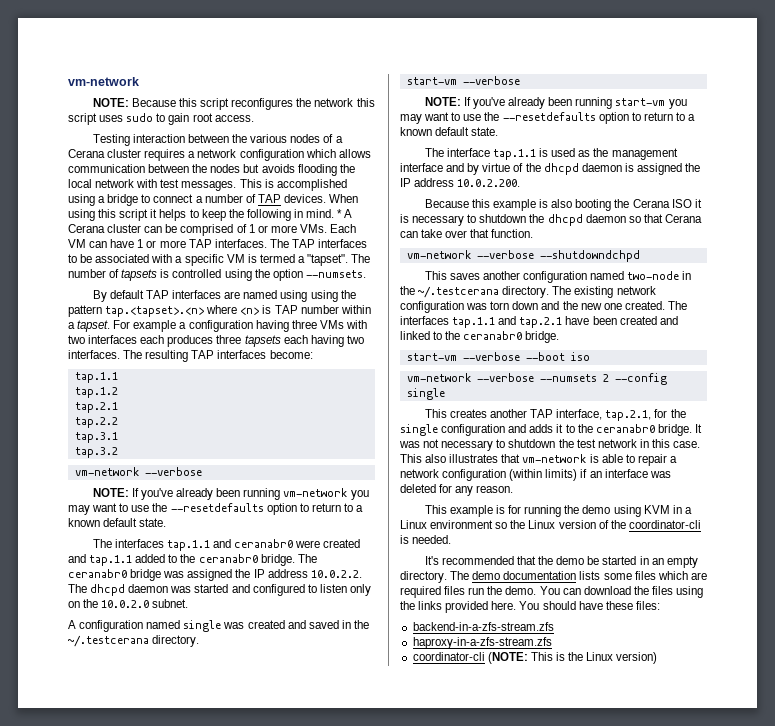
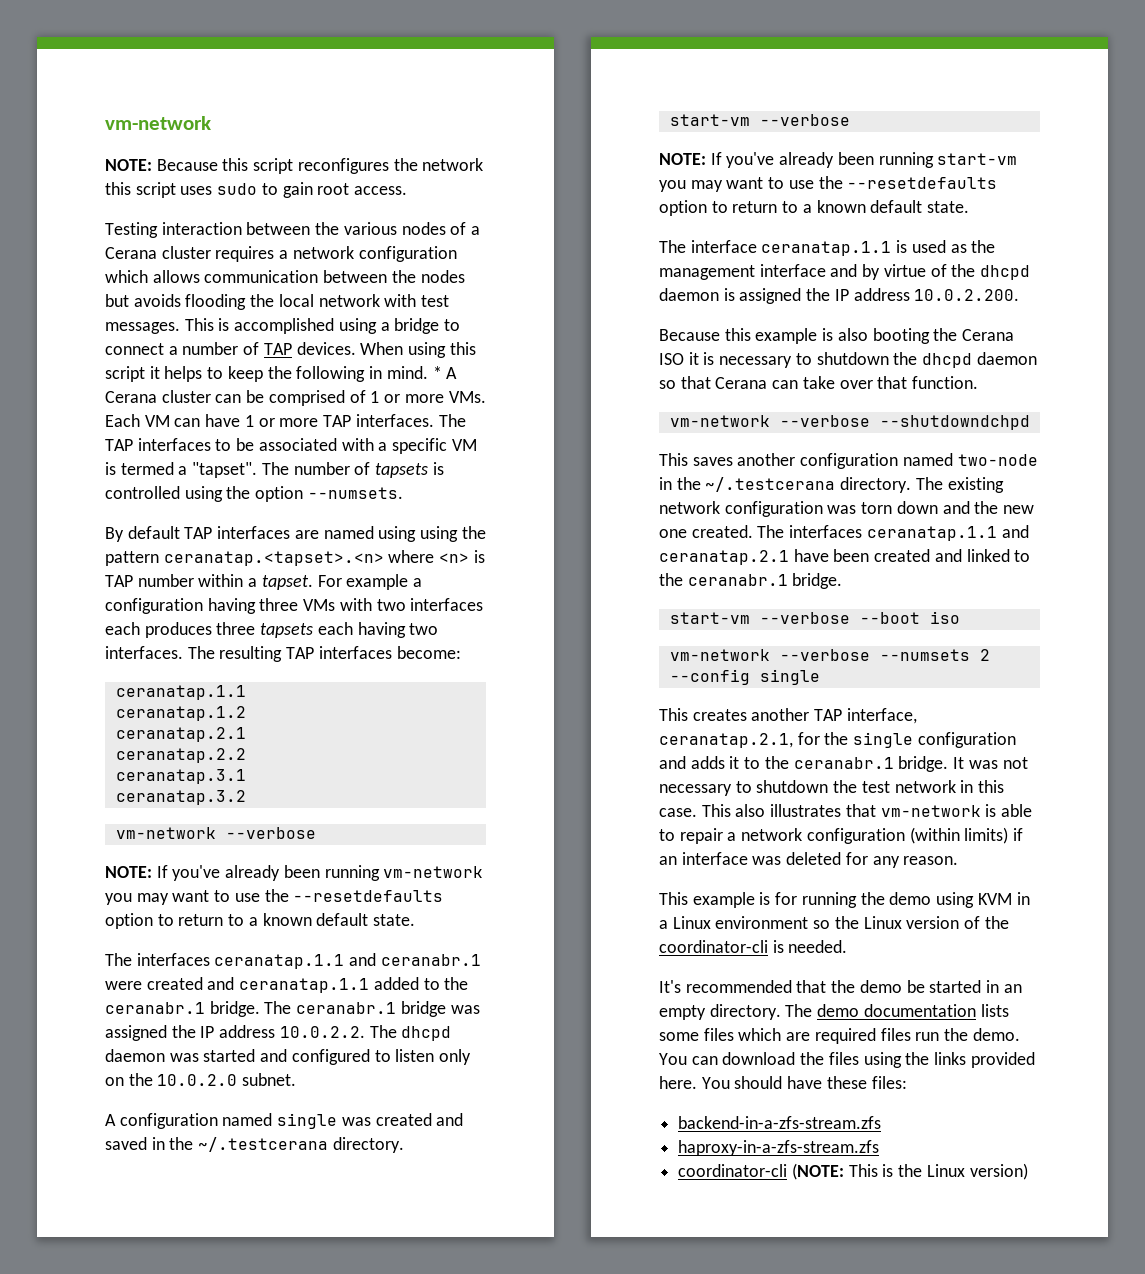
[105,306,205,317] tap.<tapset>.<n> -> [163,551,384,566] ceranatap.<tapset>.<n>
[74,372,118,383] [74,387,118,398] [74,402,118,413] [74,417,118,428] [74,432,118,443] [74,447,118,458] tap.1.1 // tap.1.2 // tap.2.1 // tap.2.2 // tap.3.1 // tap.3.2 -> [115,685,246,700] [115,706,246,721] [115,727,246,742] [115,748,246,763] [115,769,246,784] [115,790,246,805] ceranatap.1.1 // ceranatap.1.2 // ceranatap.2.1 // ceranatap.2.2 // ceranatap.3.1 // ceranatap.3.2
[167,539,294,551] tap.1.1 and ceranabr0 -> [214,953,481,969] ceranatap.1.1 and ceranabr.1
[89,555,133,566] tap.1.1 -> [239,978,370,993] ceranatap.1.1
[198,554,258,563] ceranabr0 -> [105,1002,205,1014] ceranabr.1
[68,569,127,578] ceranabr0 -> [296,1002,397,1014] ceranabr.1
[493,149,537,160] tap.1.1 -> [761,241,892,256] ceranatap.1.1
[452,316,563,328] tap.1.1 and tap.2.1 -> [866,525,1029,541] [659,550,789,565] ceranatap.1.1 and ceranatap.2.1
[463,331,523,340] ceranabr0 -> [687,574,788,586] ceranabr.1
[605,410,652,421] tap.2.1, -> [659,733,793,748] ceranatap.2.1,
[595,424,655,433] ceranabr0 -> [793,757,894,769] ceranabr.1

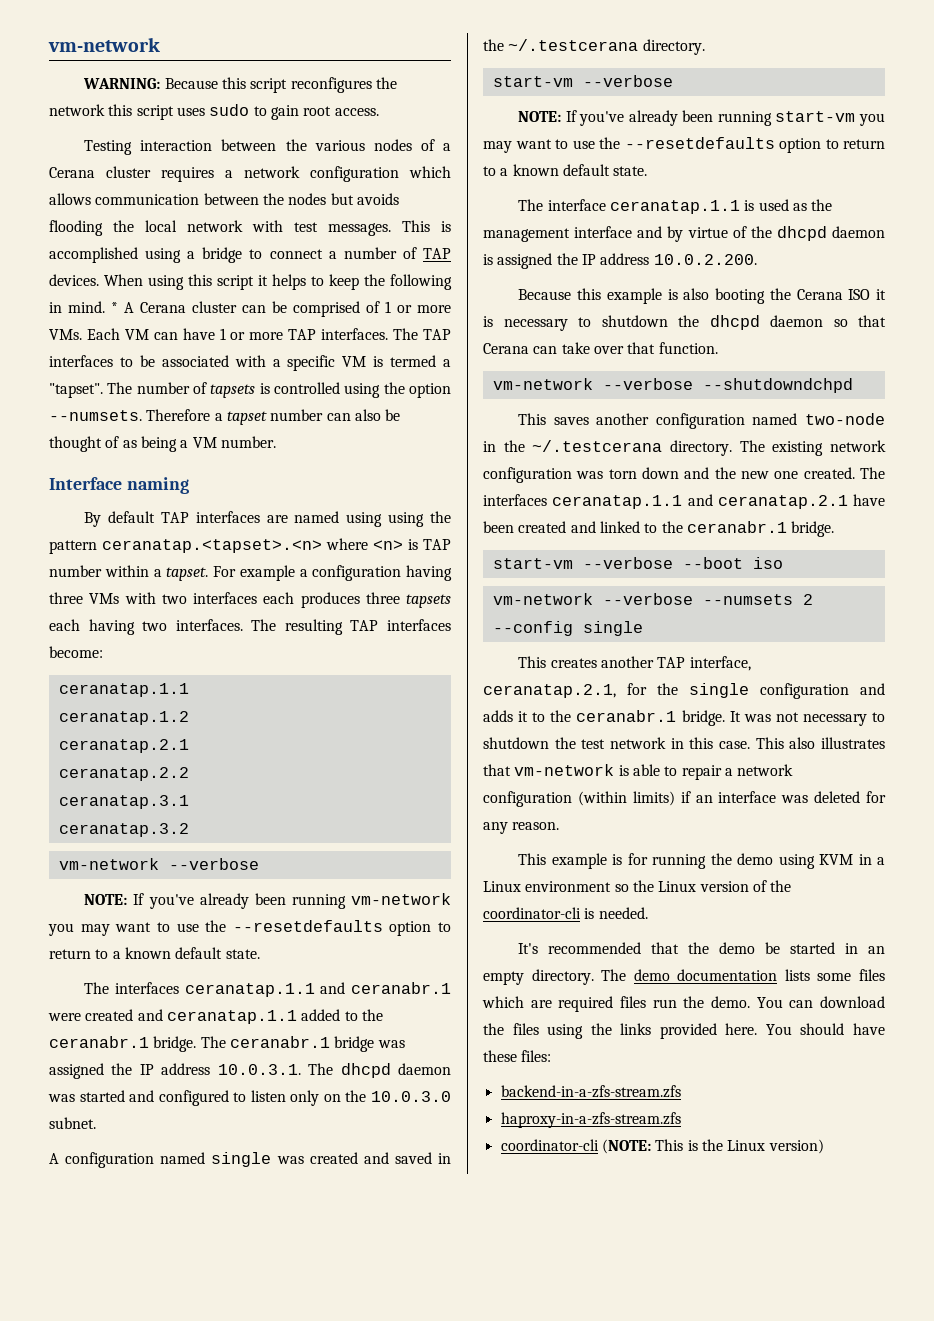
[105,159,152,171] NOTE: -> [83,78,161,89] WARNING:
(403, 493) none -> [146,409,401,425] [49,436,276,452] [49,477,189,494] Therefore a tapset number can also be thought of as being a VM number. // Interface naming
[279,1026,365,1038] 10.0.2.2. -> [217,1064,301,1075] 10.0.3.1.
[157,1074,238,1086] 10.0.2.0 -> [370,1091,451,1102] 10.0.3.0

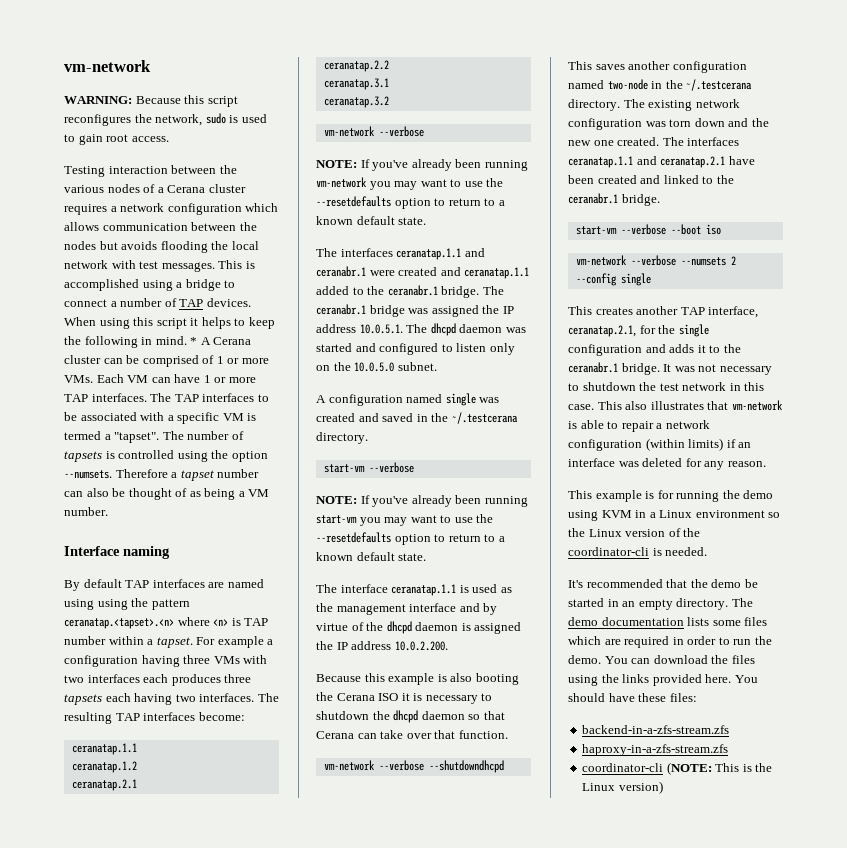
[49,104,250,120] network this script uses sudo -> [155,113,267,126] network, sudo is used
[217,1064,301,1075] 10.0.3.1. -> [359,324,403,334] 10.0.5.1.
[370,1091,451,1102] 10.0.3.0 -> [354,362,395,372] 10.0.5.0
[702,378,853,393] --shutdowndchpd -> [428,760,504,773] --shutdowndhcpd
[620,996,646,1008] files -> [672,636,730,645] in order to

